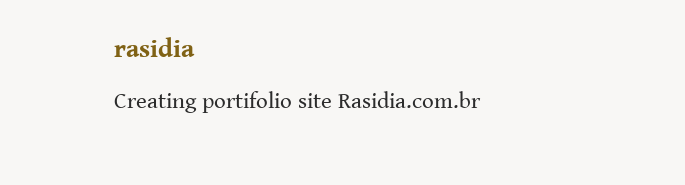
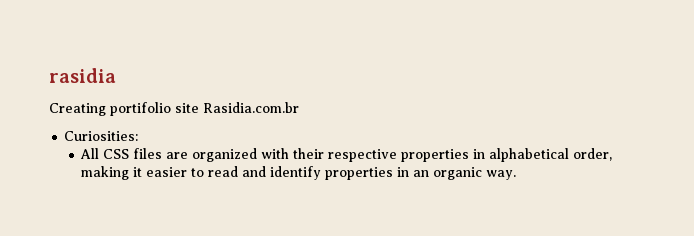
(482, 99) none -> [64,131,139,141] [80,148,613,162] [81,166,517,180] // Curiosities: // All CSS files are organized with their respective properties in alphabetical order, making it easier to read and identify properties in an organic way.

